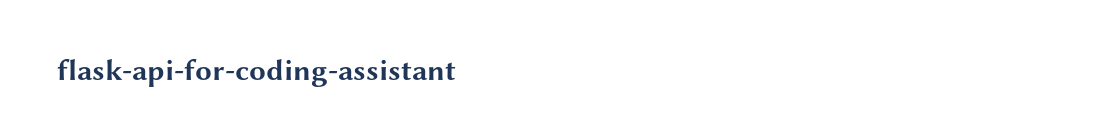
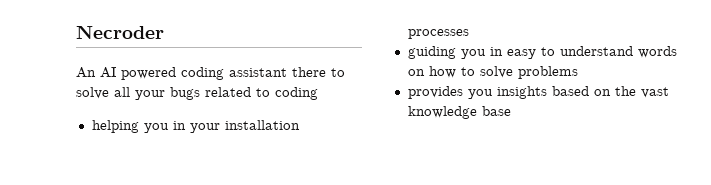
[57,59,456,87] flask-api-for-coding-assistant -> [76,26,164,39] [76,67,345,80] [76,87,318,100] [91,120,300,133] [407,29,469,39] [407,46,677,59] [407,66,578,79] [407,86,669,99] [407,106,511,119] Necroder // An AI powered coding assistant there to solve all your bugs related to coding // helping you in your installation processes // guiding you in easy to understand words on how to solve problems // provides you insights based on the vast knowledge base

